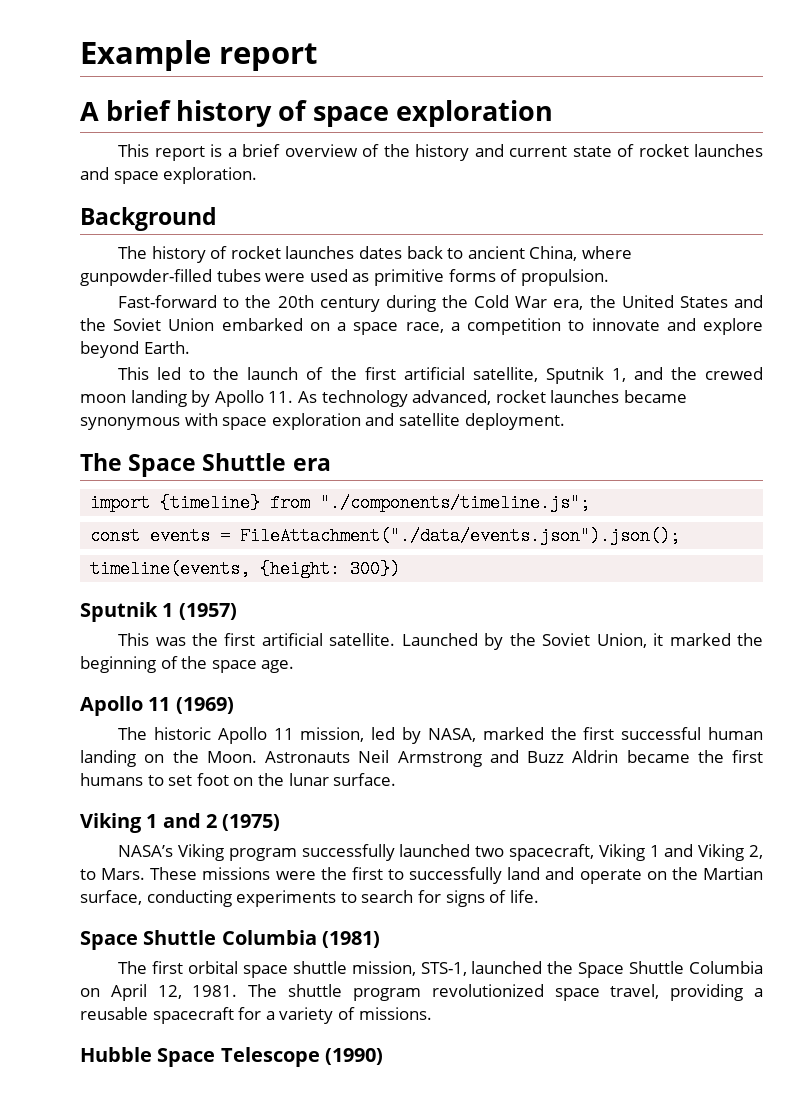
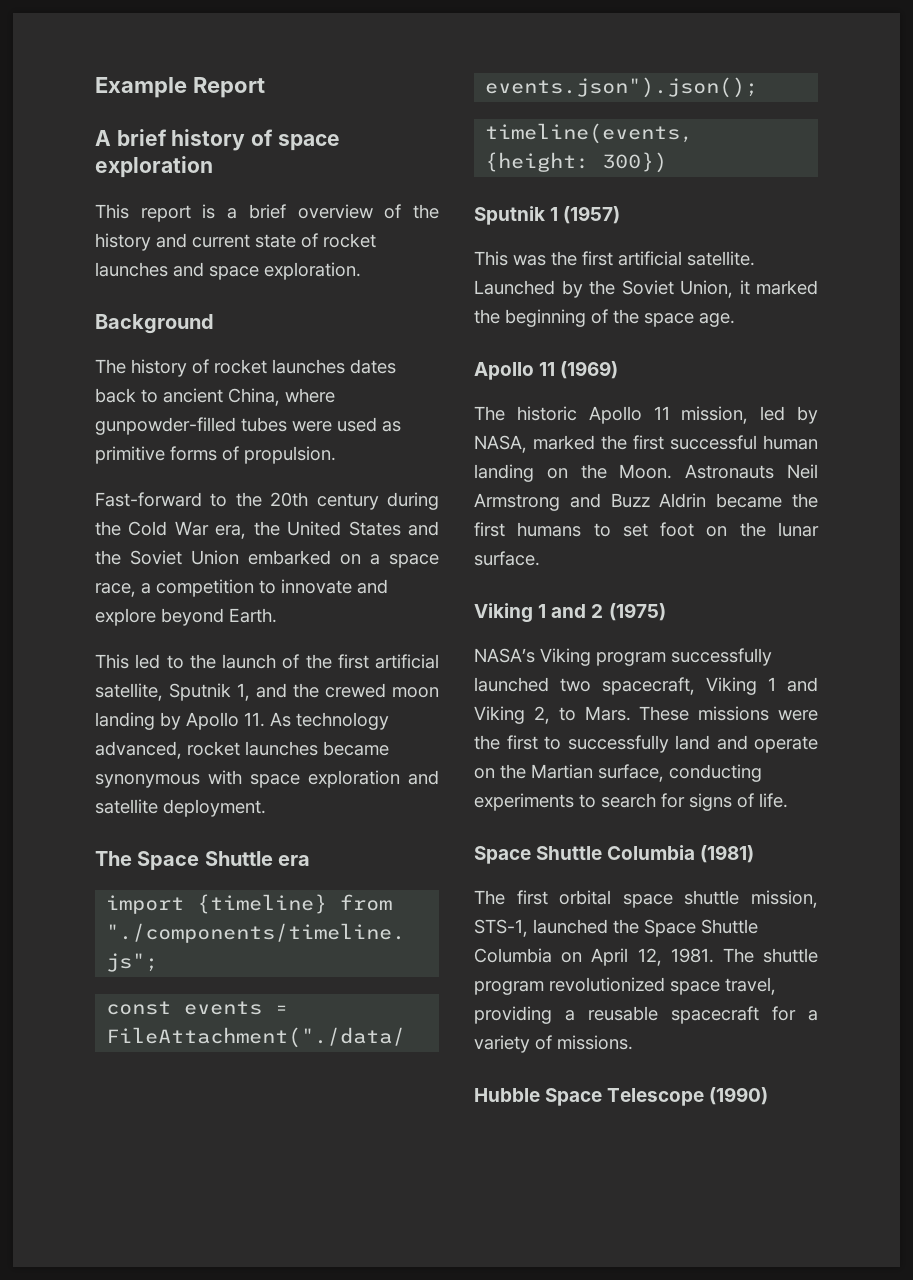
[219,43,318,71] report -> [192,77,265,98] Report

